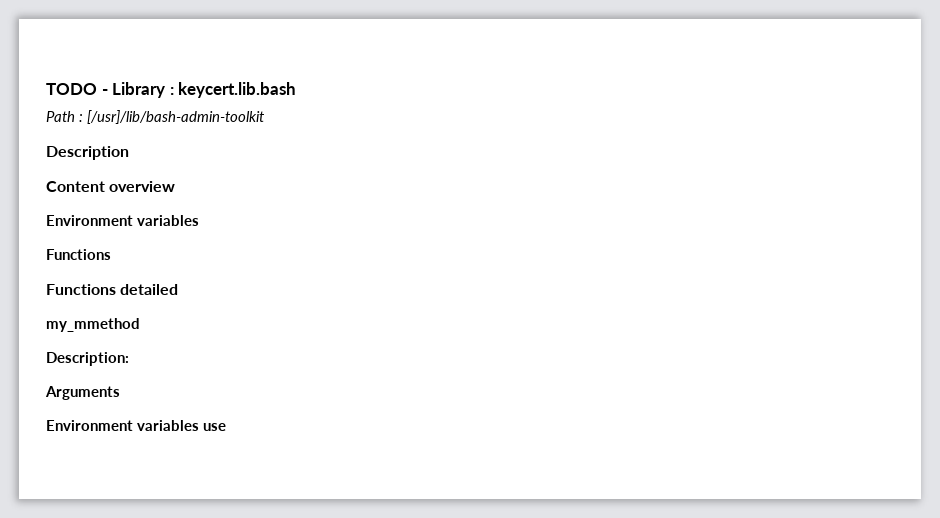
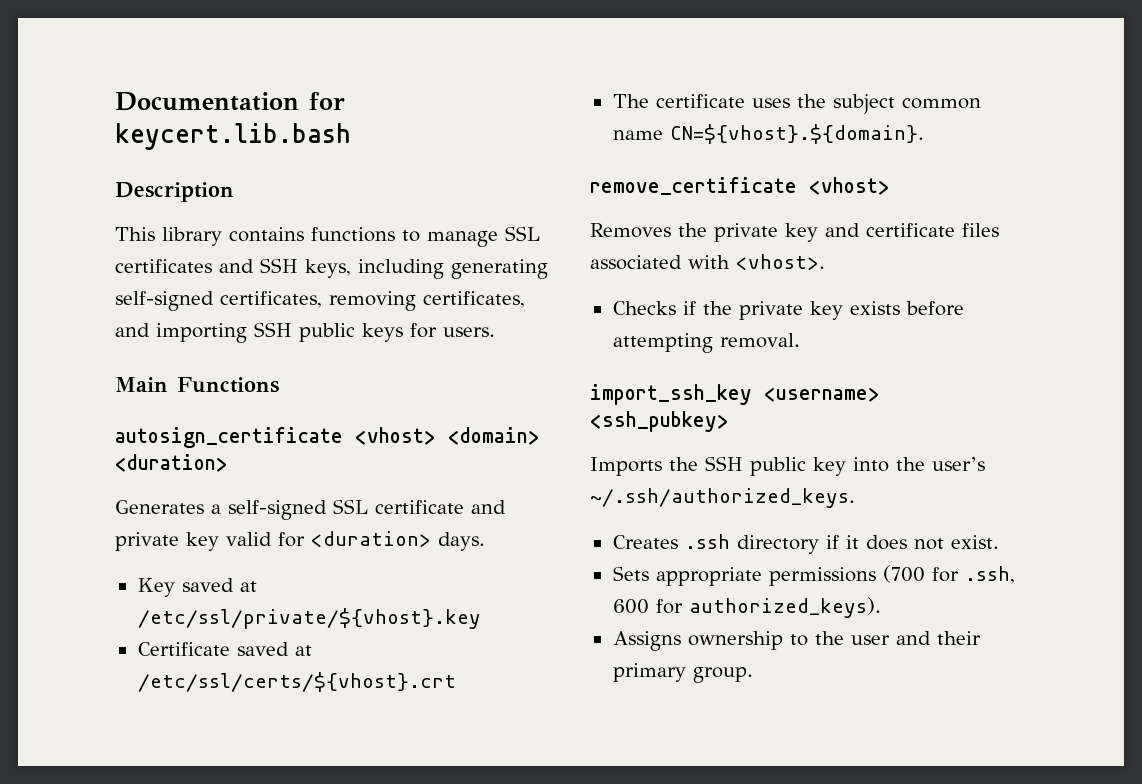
[46,82,297,98] [46,110,265,124] [46,146,129,160] [46,181,176,192] [46,215,200,226] [46,249,111,260] [46,284,179,295] [46,318,140,332] [46,352,129,366] [45,386,120,400] [46,420,226,431] TODO - Library : keycert.lib.bash // Path : [/usr]/lib/bash-admin-toolkit // Description // Content overview // Environment variables // Functions // Functions detailed // my_mmethod // Description: // Arguments // Environment variables use -> [115,92,345,111] [115,123,351,150] [115,182,234,202] [115,226,540,247] [115,258,548,279] [115,291,525,311] [115,322,495,343] [115,377,279,393] [115,427,540,448] [115,454,228,472] [115,499,506,520] [115,531,485,551] [137,578,257,597] [137,608,481,629] [137,642,312,656] [137,672,456,692] [612,94,981,114] [612,124,924,144] [590,177,890,195] [590,223,999,242] [590,254,825,270] [612,301,964,320] [612,333,800,353] [590,384,880,405] [590,411,729,432] [590,456,985,476] [590,488,855,508] [612,534,999,554] [612,565,1015,586] [612,597,881,618] [612,631,981,651] [612,663,753,683] Documentation for keycert.lib.bash // Description // This library contains functions to manage SSL certificates and SSH keys, including generating self-signed certificates, removing certificates, and importing SSH public keys for users. // Main Functions // autosign_certificate <vhost> <domain> <duration> // Generates a self-signed SSL certificate and private key valid for <duration> days. // Key saved at /etc/ssl/private/${vhost}.key // Certificate saved at /etc/ssl/certs/${vhost}.crt // The certificate uses the subject common name CN=${vhost}.${domain}. // remove_certificate <vhost> // Removes the private key and certificate files associated with <vhost>. // Checks if the private key exists before attempting removal. // import_ssh_key <username> <ssh_pubkey> // Imports the SSH public key into the user’s ~/.ssh/authorized_keys. // Creates .ssh directory if it does not exist. // Sets appropriate permissions (700 for .ssh, 600 for authorized_keys). // Assigns ownership to the user and their primary group.

